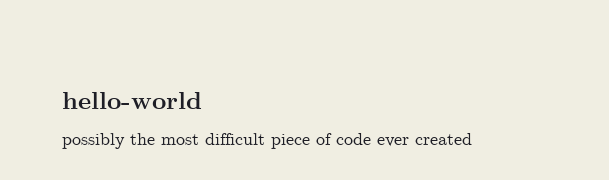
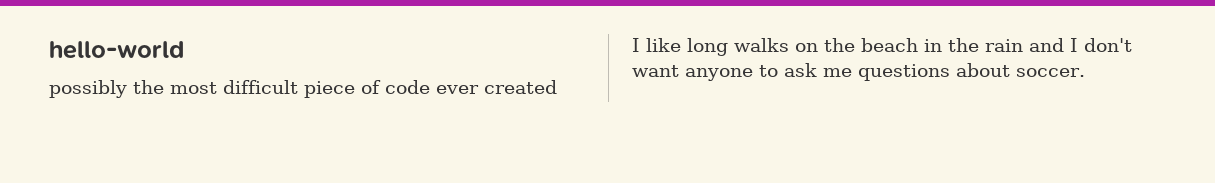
(472, 139) none -> [632,38,1132,56] [632,63,1085,81] // I like long walks on the beach in the rain and I don't want anyone to ask me questions about soccer.

